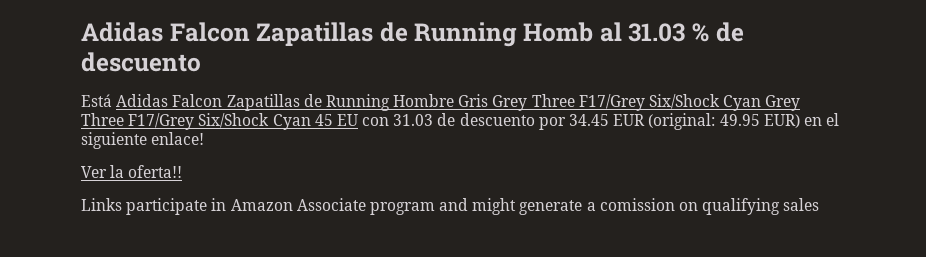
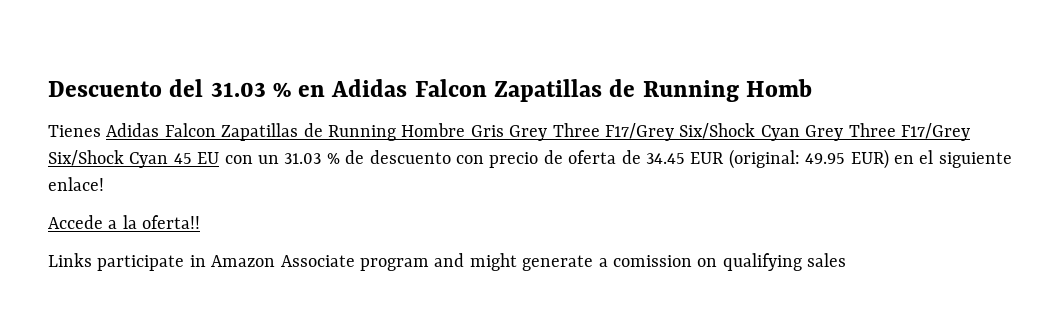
(81, 32) none -> [48,79,326,97] Descuento del 31.03 % en
[599,22,744,42] [81,52,201,72] [81,94,112,107] al 31.03 % de descuento // Está -> [48,125,101,137] // Tienes
[393,113,566,130] 31.03 de descuento por -> [258,150,641,168] un 31.03 % de descuento con precio de oferta de
[81,166,107,178] Ver -> [48,215,118,229] Accede a

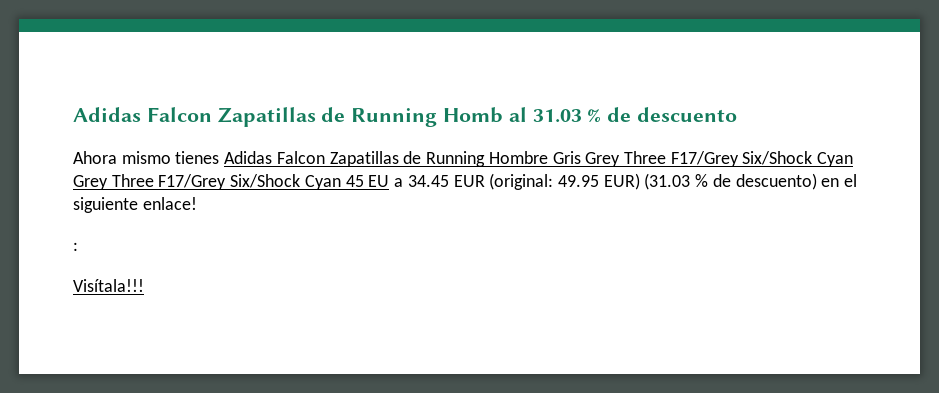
[48,79,326,97] Descuento del 31.03 % en -> (73, 114) none
[48,125,101,137] // Tienes -> [508,107,738,123] [73,151,220,164] al 31.03 % de descuento // Ahora mismo tienes
[224,150,641,168] con un 31.03 % de descuento con precio de oferta de -> [394,178,404,187] a
(889, 159) none -> [644,173,817,190] (31.03 % de descuento)
[48,215,201,229] [48,253,847,271] Accede a la oferta!! // Links participate in Amazon Associate program and might generate a comission on qualifying sales -> [73,242,78,251] [73,279,144,292] : // Visítala!!!

